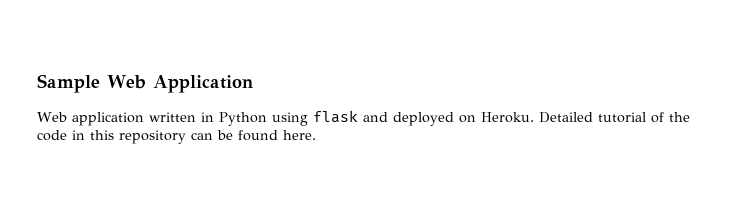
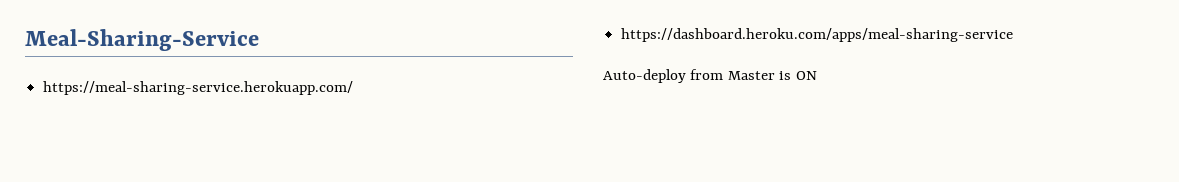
[37,74,253,93] [37,110,690,126] [37,130,316,144] Sample Web Application // Web application written in Python using flask and deployed on Heroku. Detailed tutorial of the code in this repository can be found here. -> [25,29,259,51] [43,81,354,95] [621,28,1014,42] [603,69,817,83] Meal-Sharing-Service // https://meal-sharing-service.herokuapp.com/ // https://dashboard.heroku.com/apps/meal-sharing-service // Auto-deploy from Master is ON

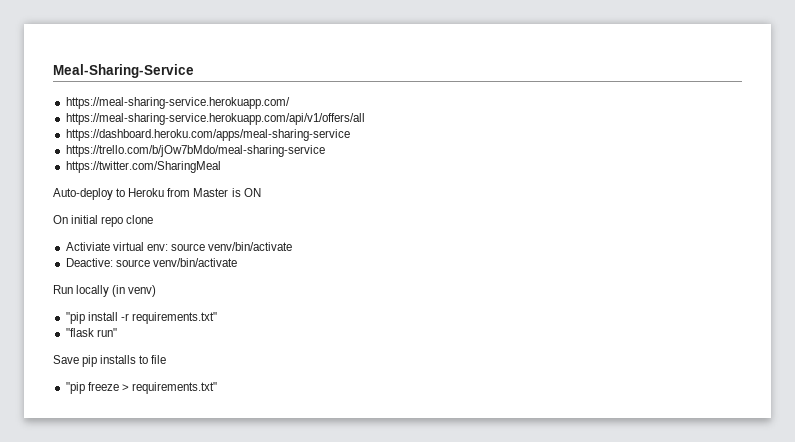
(354, 88) none -> [65,113,365,125] // https://meal-sharing-service.herokuapp.com/api/v1/offers/all
(1014, 35) none -> [65,145,325,157] [65,161,221,173] // https://trello.com/b/jOw7bMdo/meal-sharing-service // https://twitter.com/SharingMeal
(686, 76) none -> [116,188,165,197] to Heroku
(817, 75) none -> [53,215,154,227] [65,242,293,251] [65,258,237,267] [53,285,157,297] [65,312,217,324] [65,328,117,337] [53,355,167,367] [65,382,217,394] // On initial repo clone // Activiate virtual env: source venv/bin/activate // Deactive: source venv/bin/activate // Run locally (in venv) // "pip install -r requirements.txt" // "flask run" // Save pip installs to file // "pip freeze > requirements.txt"

